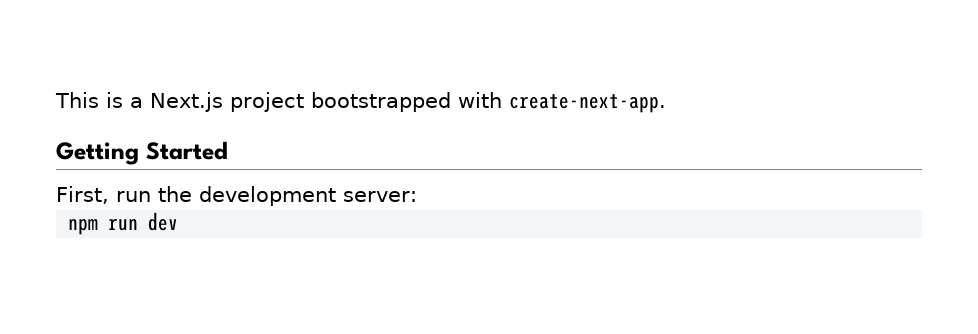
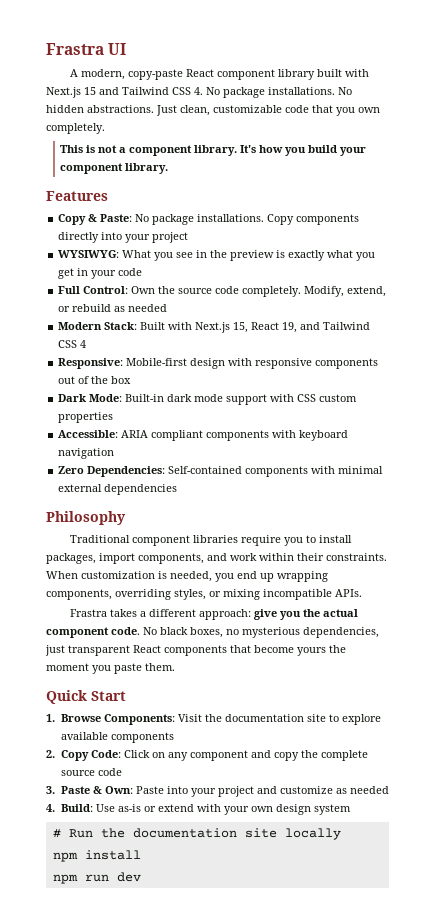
[55,92,666,113] [56,141,228,165] [56,186,417,206] This is a Next.js project bootstrapped with create-next-app. // Getting Started // First, run the development server: -> [46,43,127,55] [70,69,370,80] [46,87,352,98] [46,105,380,116] [46,123,105,134] [60,145,367,156] [60,163,169,174] [46,191,108,201] [58,214,360,225] [58,232,189,243] [58,250,376,261] [58,268,143,279] [58,286,387,297] [58,304,168,312] [58,322,371,333] [58,340,87,348] [58,358,379,369] [58,376,132,384] [58,394,358,405] [58,412,114,423] [58,430,349,441] [58,448,115,459] [58,466,384,477] [58,484,178,495] [46,511,126,525] [70,535,353,546] [46,553,387,564] [46,571,328,582] [46,589,362,600] [70,609,359,620] [46,627,379,638] [45,645,346,656] [46,663,175,674] [46,690,126,704] [46,714,381,725] [60,732,174,743] [46,750,368,761] [60,768,122,776] [46,786,389,797] [46,804,351,815] [52,828,341,840] [52,850,141,862] Frastra UI // A modern, copy-paste React component library built with Next.js 15 and Tailwind CSS 4. No package installations. No hidden abstractions. Just clean, customizable code that you own completely. // This is not a component library. It's how you build your component library. // Features // Copy & Paste: No package installations. Copy components directly into your project // WYSIWYG: What you see in the preview is exactly what you get in your code // Full Control: Own the source code completely. Modify, extend, or rebuild as needed // Modern Stack: Built with Next.js 15, React 19, and Tailwind CSS 4 // Responsive: Mobile-first design with responsive components out of the box // Dark Mode: Built-in dark mode support with CSS custom properties // Accessible: ARIA compliant components with keyboard navigation // Zero Dependencies: Self-contained components with minimal external dependencies // Philosophy // Traditional component libraries require you to install packages, import components, and work within their constraints. When customization is needed, you end up wrapping components, overriding styles, or mixing incompatible APIs. // Frastra takes a different approach: give you the actual component code. No black boxes, no mysterious dependencies, just transparent React components that become yours the moment you paste them. // Quick Start // 1. Browse Components: Visit the documentation site to explore available components // 2. Copy Code: Click on any component and copy the complete source code // 3. Paste & Own: Paste into your project and customize as needed // 4. Build: Use as-is or extend with your own design system // # Run the documentation site locally // npm install

